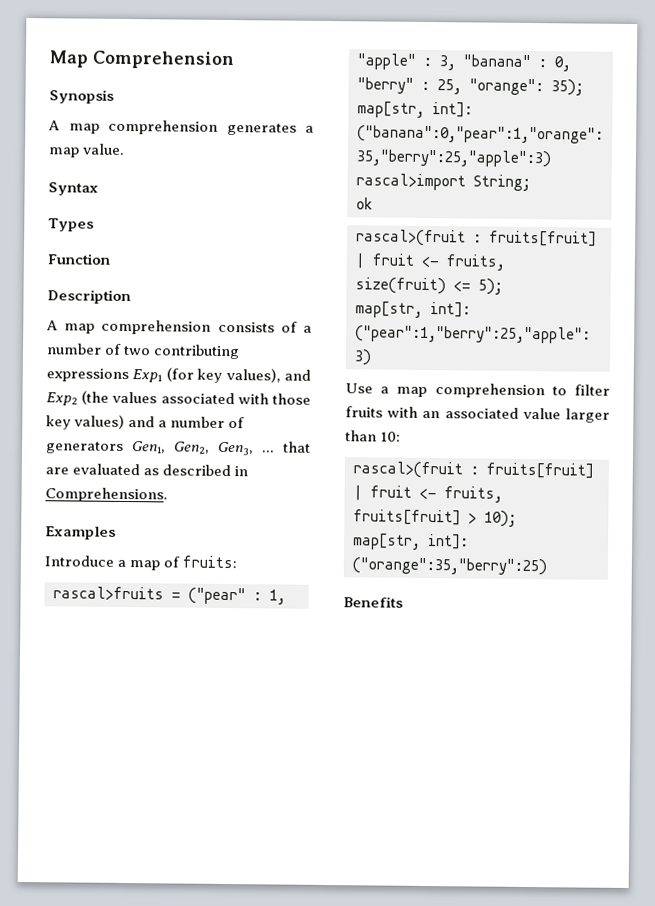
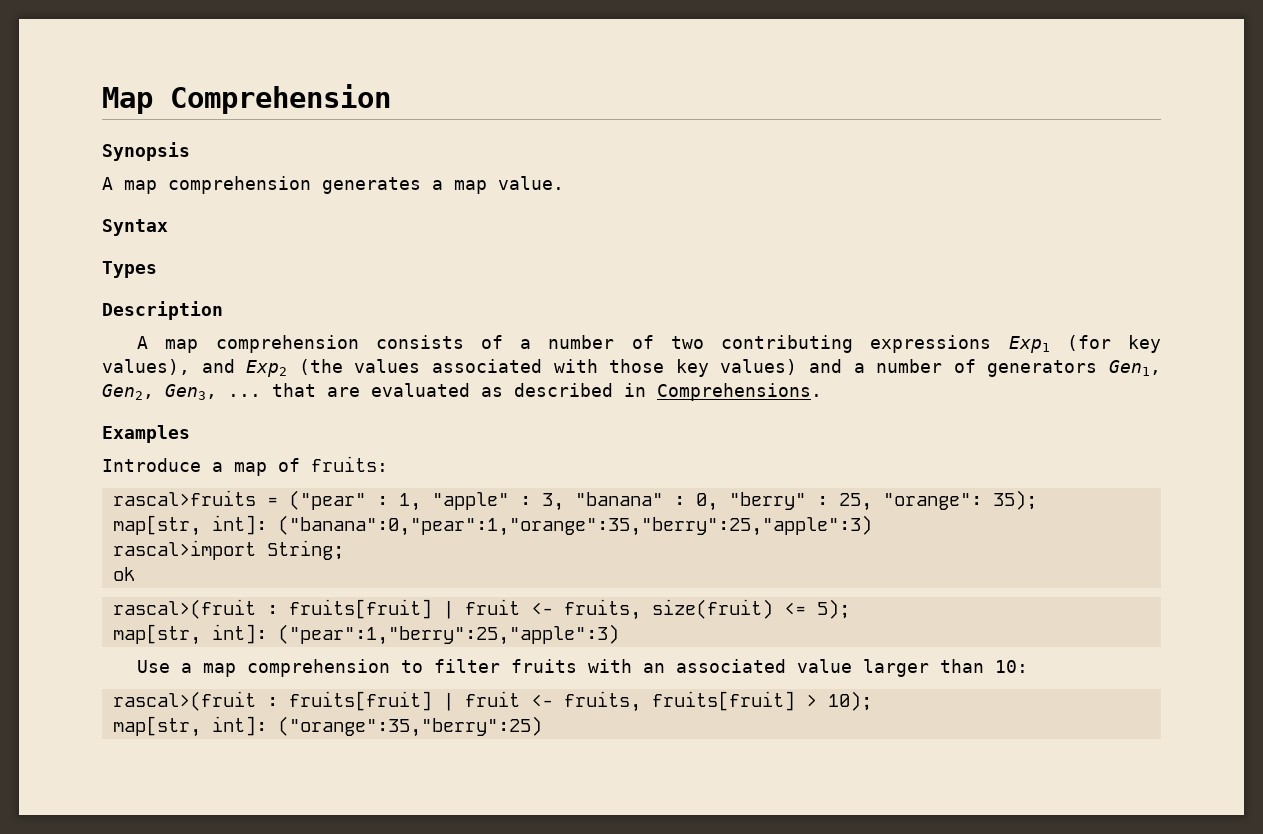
[47,253,110,265] // Function -> (157, 269) none
[343,596,403,608] // Benefits -> (542, 726) none

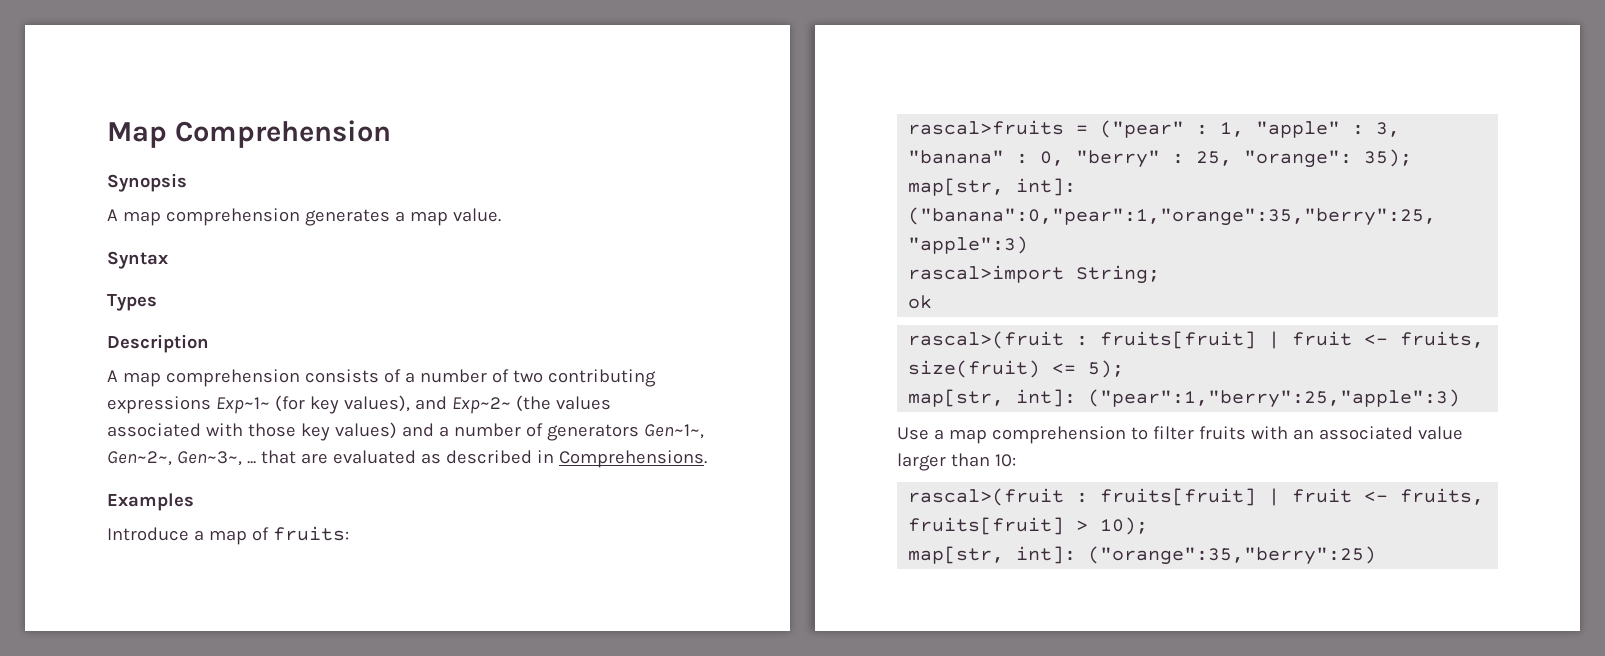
[1008,336,1050,353] Exp1 -> [215,397,270,414] Exp~1~
[246,360,288,377] Exp2 -> [451,397,511,414] Exp~2~
[1109,360,1162,376] [102,384,217,400] Gen1, Gen2, Gen3, -> [643,424,704,439] [107,451,242,466] Gen~1~, Gen~2~, Gen~3~,

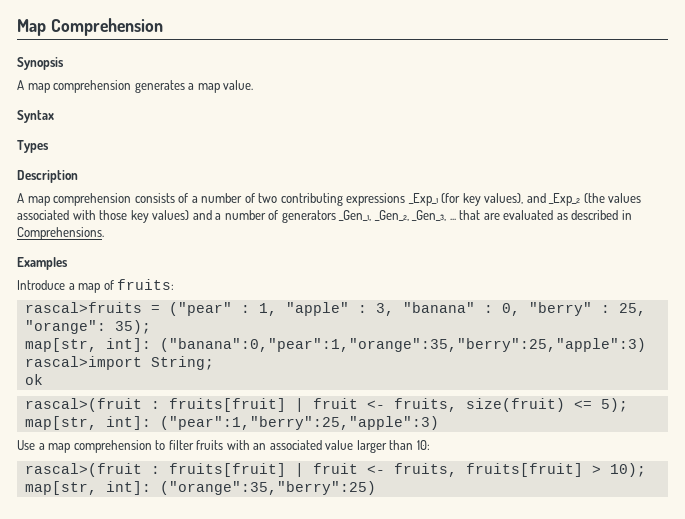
[215,397,270,414] Exp~1~ -> [407,193,438,206] _Exp_₁
[451,397,511,414] Exp~2~ -> [548,193,581,206] _Exp_₂
[643,424,704,439] [107,451,242,466] Gen~1~, Gen~2~, Gen~3~, -> [338,210,447,221] _Gen_₁, _Gen_₂, _Gen_₃,

